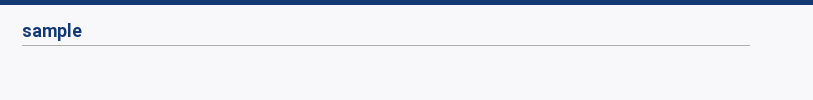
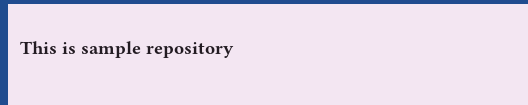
[22,23,82,41] sample -> [20,41,234,58] This is sample repository

